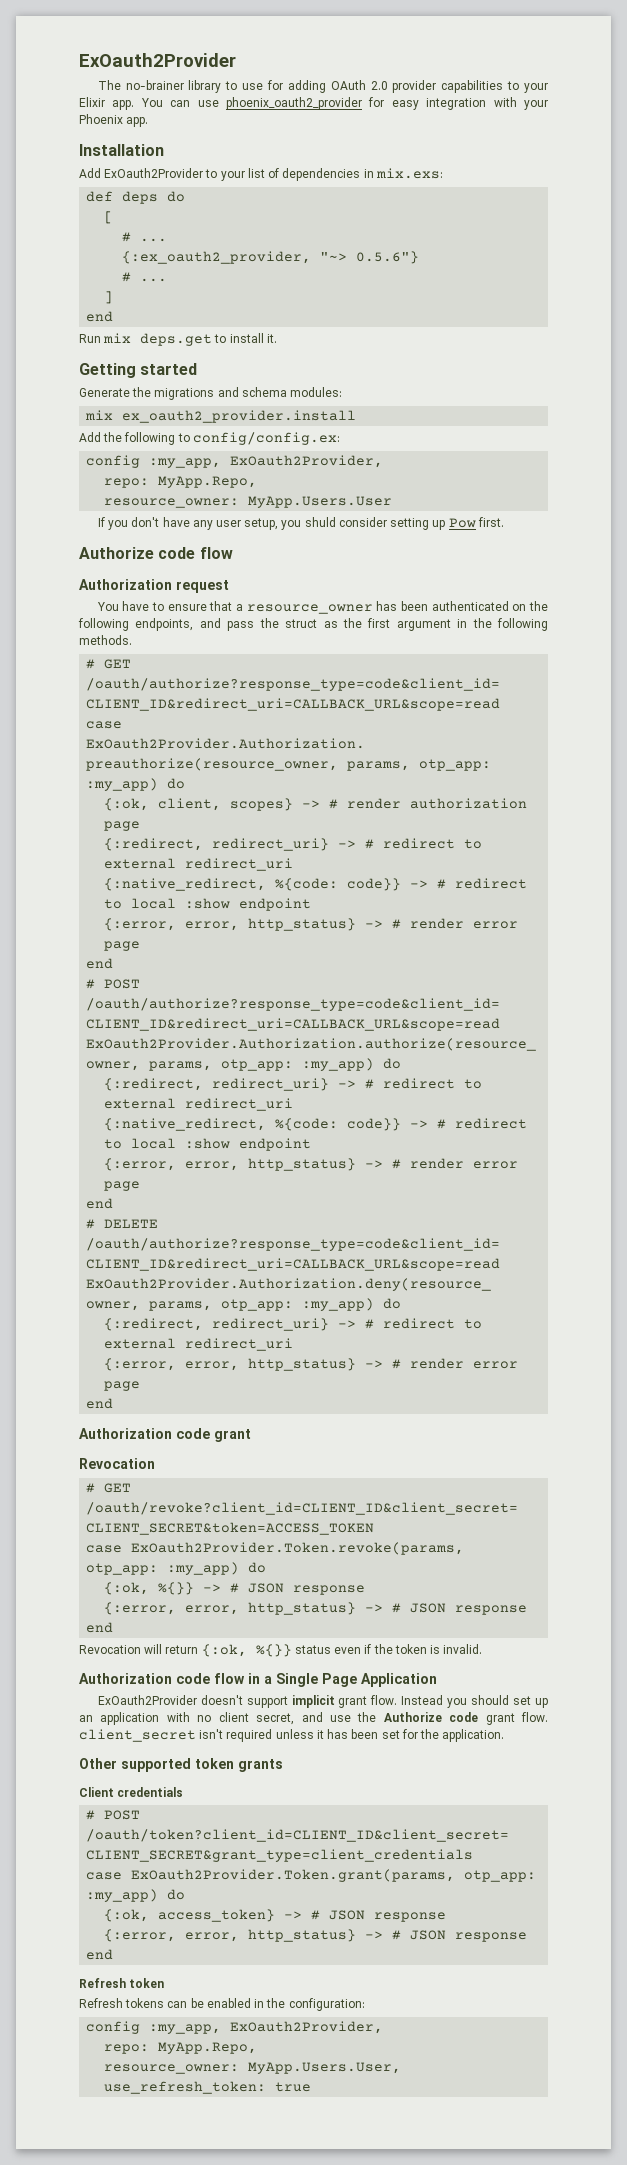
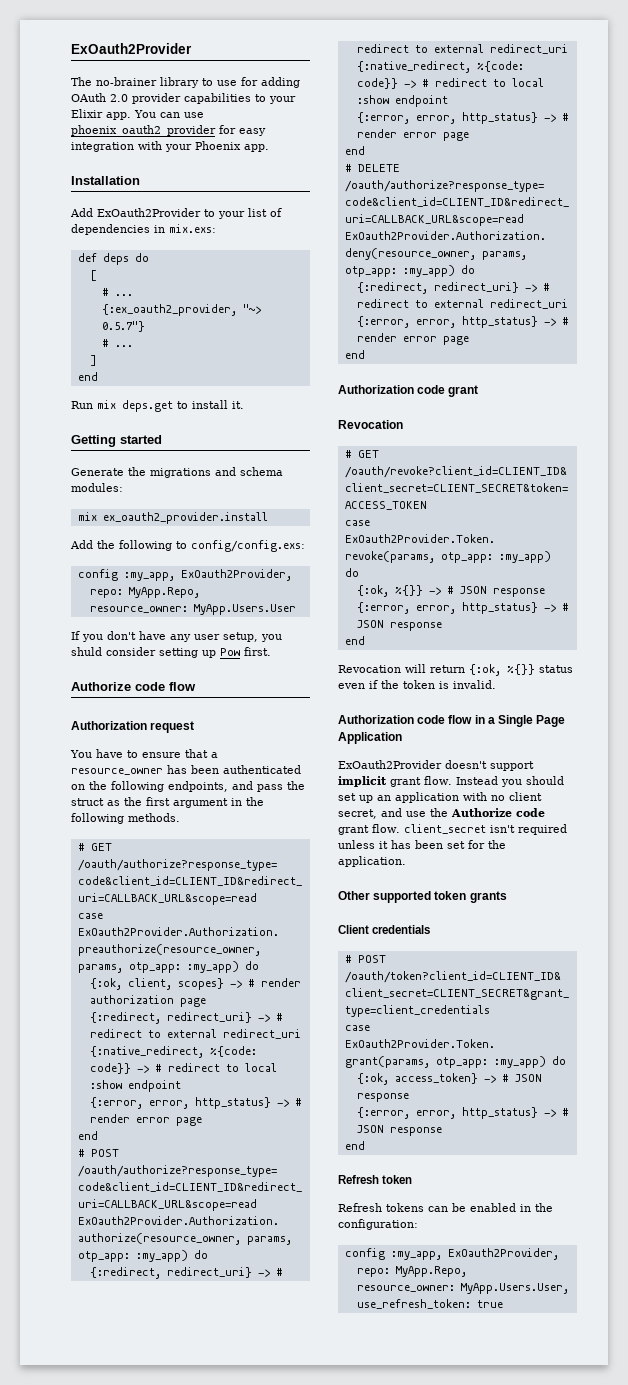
[356,251,420,264] 0.5.6"} -> [101,321,145,332] 0.5.7"}
[192,432,340,445] config/config.ex: -> [191,540,305,552] config/config.exs:

